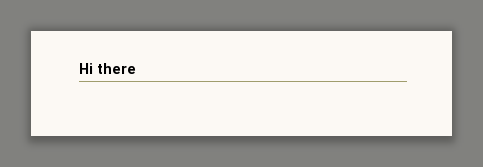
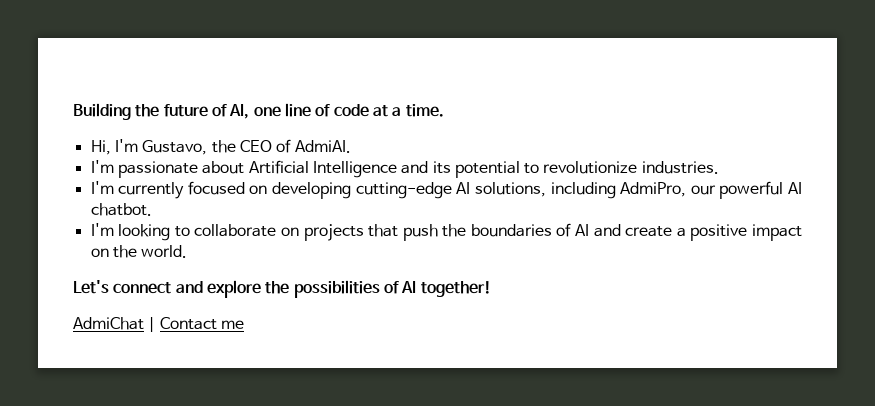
[79,63,136,74] Hi there -> [73,103,444,120] [90,139,351,155] [90,160,719,178] [90,181,803,199] [90,203,152,216] [90,223,802,241] [90,245,188,258] [73,280,491,298] [73,317,244,332] Building the future of AI, one line of code at a time. // Hi, I'm Gustavo, the CEO of AdmiAI. // I'm passionate about Artificial Intelligence and its potential to revolutionize industries. // I'm currently focused on developing cutting-edge AI solutions, including AdmiPro, our powerful AI chatbot. // I'm looking to collaborate on projects that push the boundaries of AI and create a positive impact on the world. // Let's connect and explore the possibilities of AI together! // AdmiChat | Contact me

